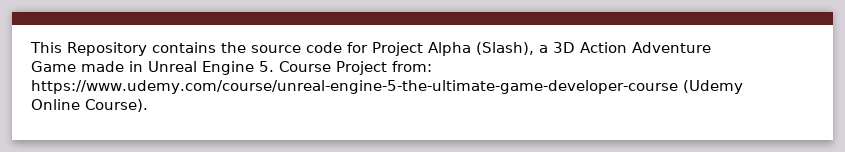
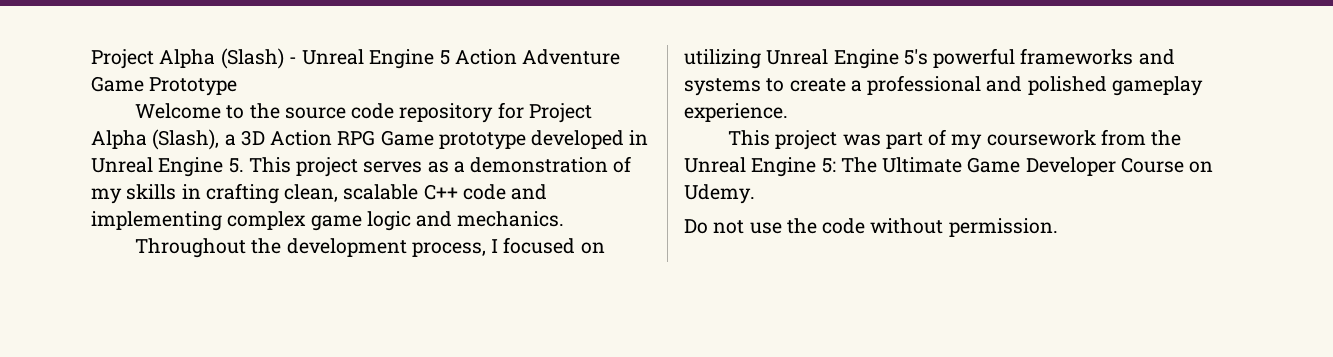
[30,42,216,56] This Repository contains -> [91,48,621,69] [91,76,238,96] [134,103,245,119] Project Alpha (Slash) - Unreal Engine 5 Action Adventure Game Prototype // Welcome to
(342, 47) none -> [399,103,494,123] repository
[632,42,711,53] [31,61,432,75] [31,80,743,94] [31,99,148,112] Adventure Game made in Unreal Engine 5. Course Project from: https://www.udemy.com/course/unreal-engine-5-the-ultimate-game-developer-course (Udemy Online Course). -> [337,130,649,150] [91,156,632,177] [91,183,548,204] [91,211,565,231] [134,237,605,258] [684,48,1175,69] [684,75,1203,96] [684,103,788,122] [727,129,1182,150] [684,157,1214,177] [684,184,755,204] [684,218,1058,237] RPG Game prototype developed in Unreal Engine 5. This project serves as a demonstration of my skills in crafting clean, scalable C++ code and implementing complex game logic and mechanics. // Throughout the development process, I focused on utilizing Unreal Engine 5's powerful frameworks and systems to create a professional and polished gameplay experience. // This project was part of my coursework from the Unreal Engine 5: The Ultimate Game Developer Course on Udemy. // Do not use the code without permission.

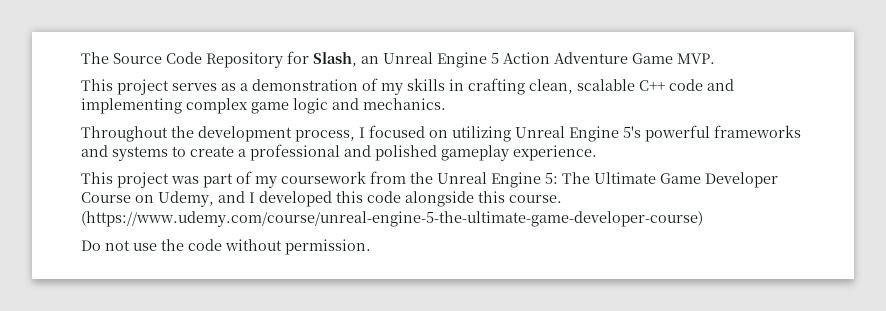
[91,48,297,69] Project Alpha (Slash) - -> [81,51,379,68] The Source Code Repository for Slash, an
[149,77,238,96] [134,102,592,123] [91,129,649,150] [91,157,244,177] Prototype // Welcome to the source code repository for Project Alpha (Slash), a 3D Action RPG Game prototype developed in Unreal Engine 5. -> [677,53,715,64] MVP. //
[684,184,755,204] Udemy. -> [158,191,562,207] [81,211,703,227] Udemy, and I developed this code alongside this course. (https://www.udemy.com/course/unreal-engine-5-the-ultimate-game-developer-course)

